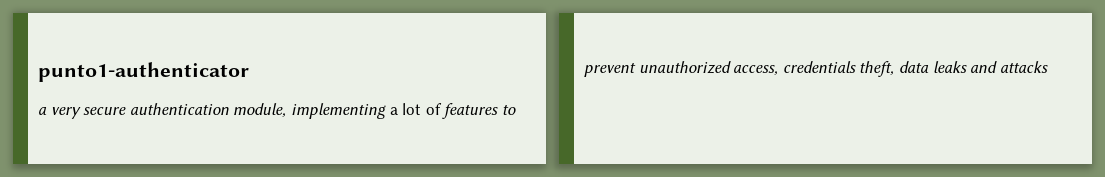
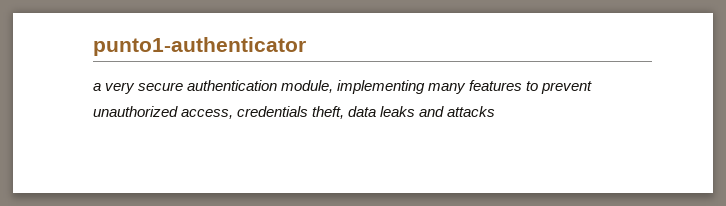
[389,103,442,115] a lot of -> [428,83,467,94] many

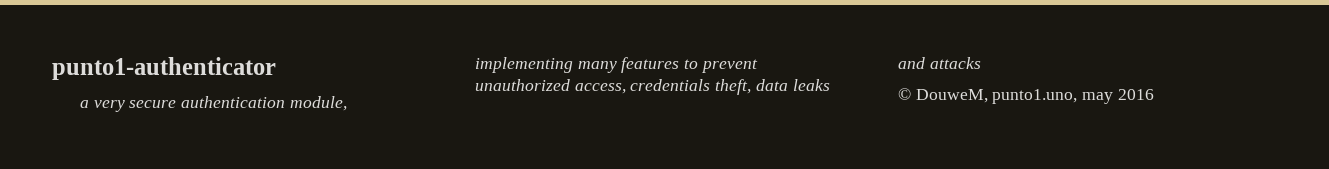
(496, 111) none -> [898,88,1154,104] // © DouweM, punto1.uno, may 2016

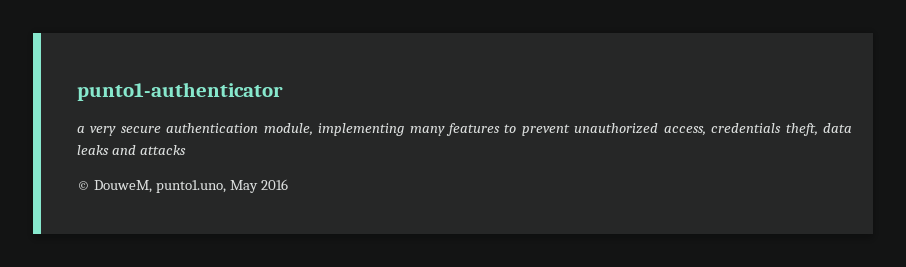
[1082,92,1114,104] may -> [229,180,258,193] May

